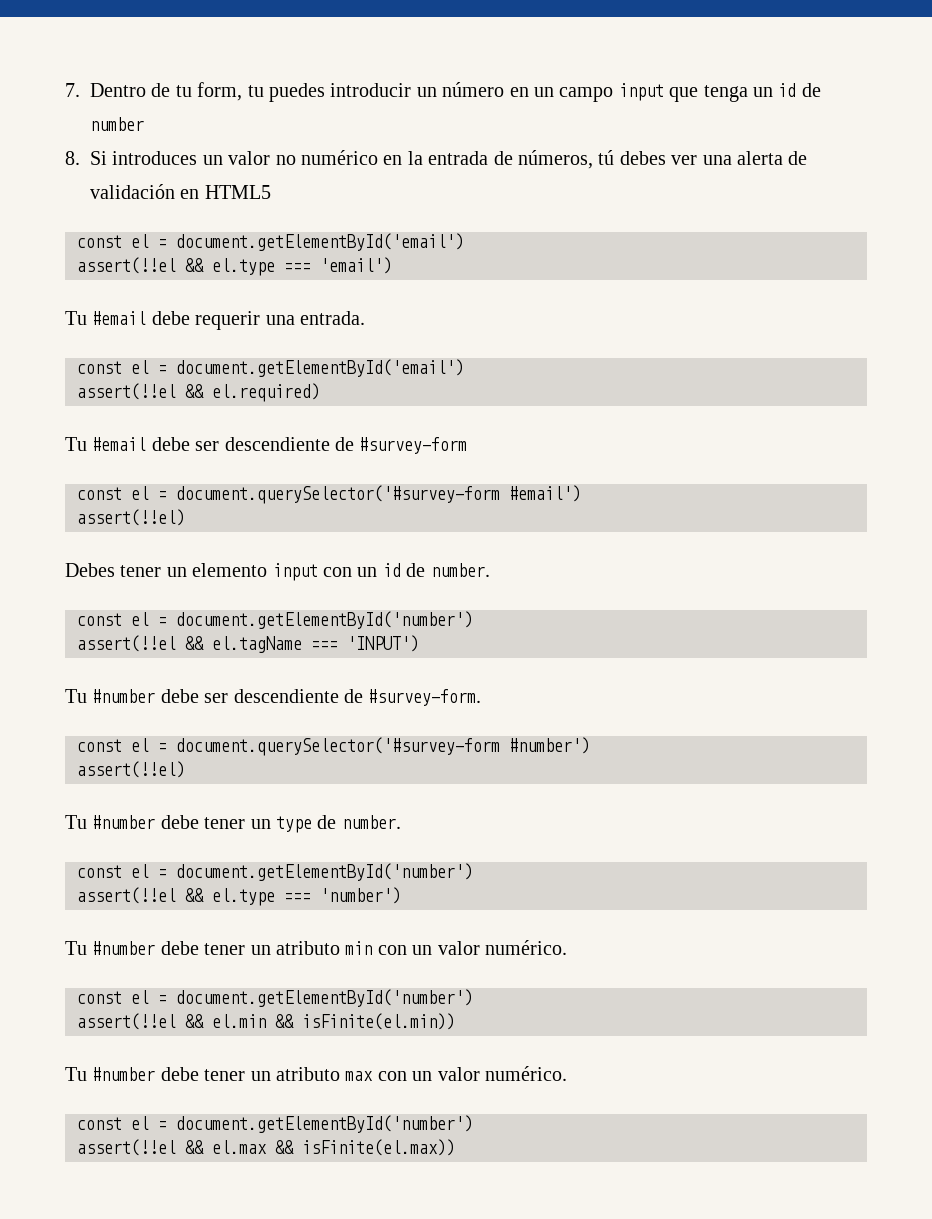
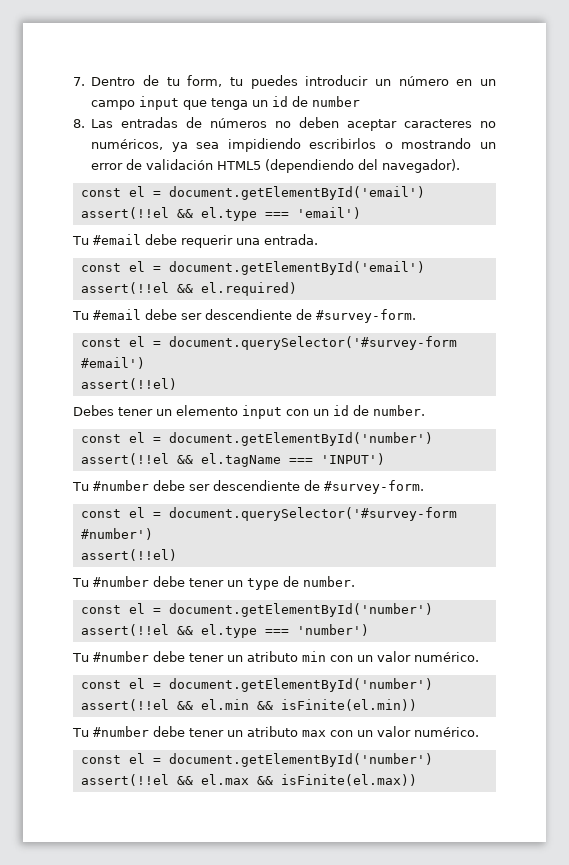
[90,150,783,169] Si introduces un valor no numérico en la entrada de números, tú debes ver una alerta -> [91,117,496,131] [91,138,496,152] [91,163,124,170] Las entradas de números no deben aceptar caracteres no numéricos, ya sea impidiendo escribirlos o mostrando un error
[180,189,200,199] en -> (214, 164) none
(271, 192) none -> [265,159,461,173] (dependiendo del navegador).
[359,437,468,454] #survey-form -> [315,309,416,323] #survey-form.

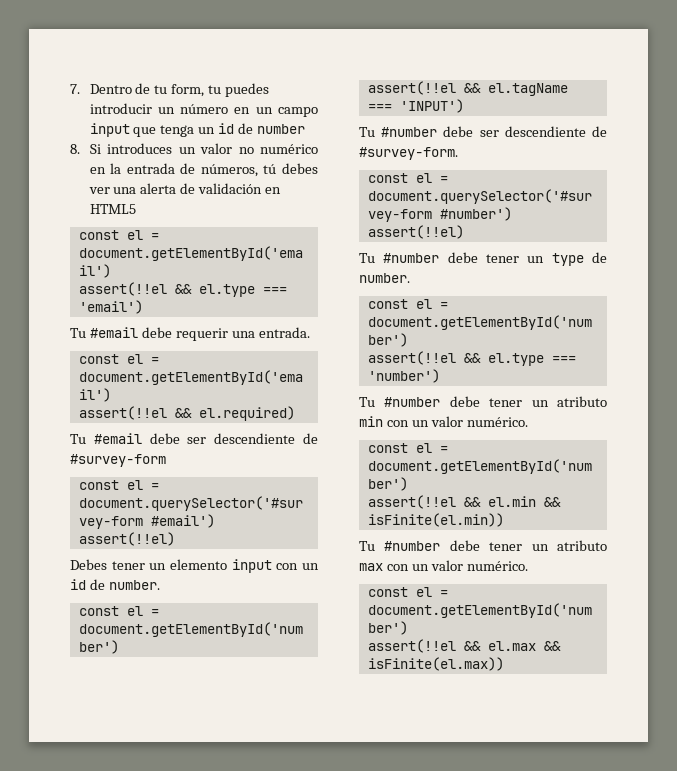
[91,117,496,131] [91,138,496,152] [91,163,124,170] Las entradas de números no deben aceptar caracteres no numéricos, ya sea impidiendo escribirlos o mostrando un error -> [89,143,318,154] [89,163,318,177] [88,183,177,194] Si introduces un valor no numérico en la entrada de números, tú debes ver una alerta
(214, 164) none -> [265,187,282,194] en
[265,159,461,173] (dependiendo del navegador). -> (136, 209) none
[315,309,416,323] #survey-form. -> [70,454,166,467] #survey-form

